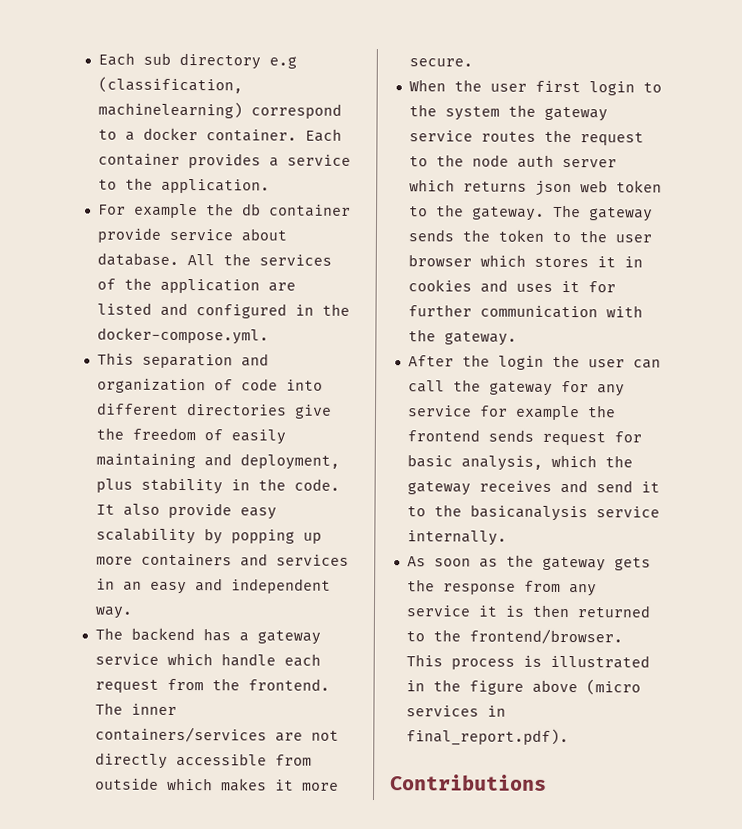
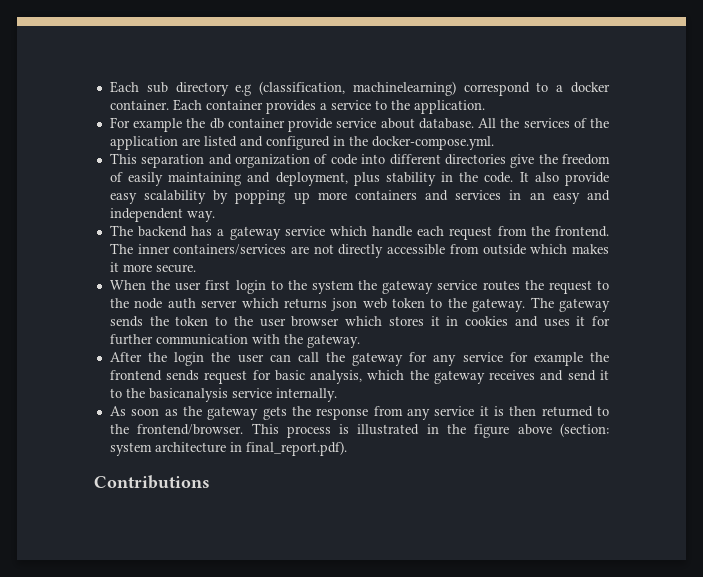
[585,679,641,696] [405,705,479,717] (micro services -> [560,423,609,437] [109,442,226,456] (section: system architecture

